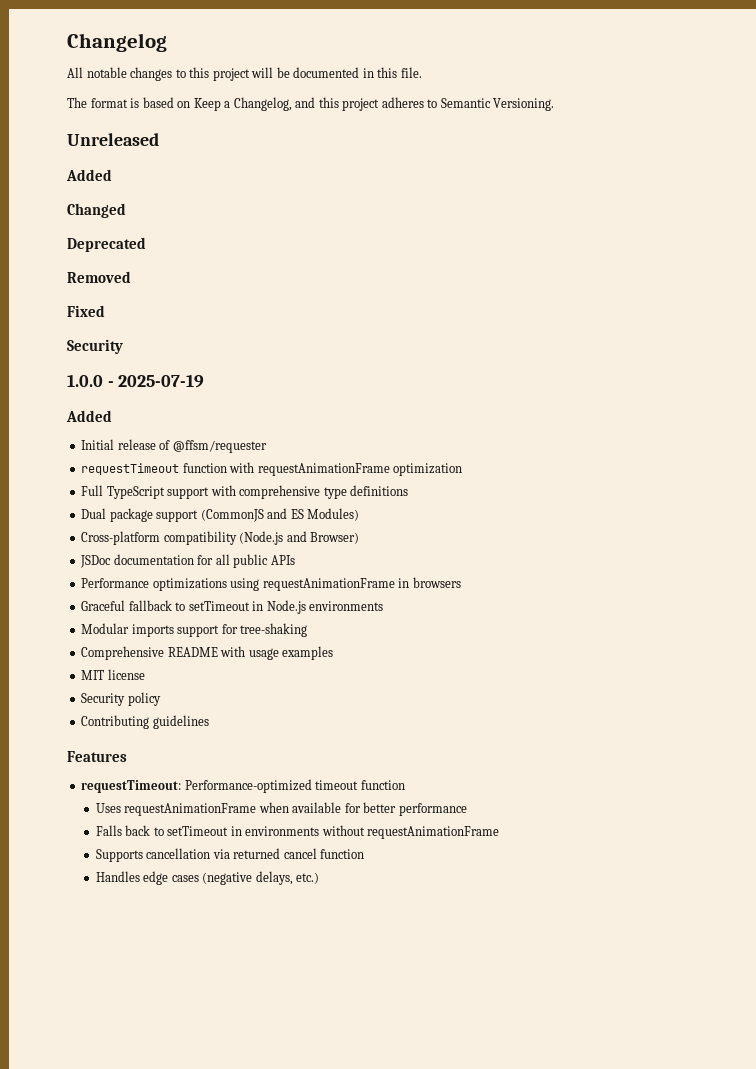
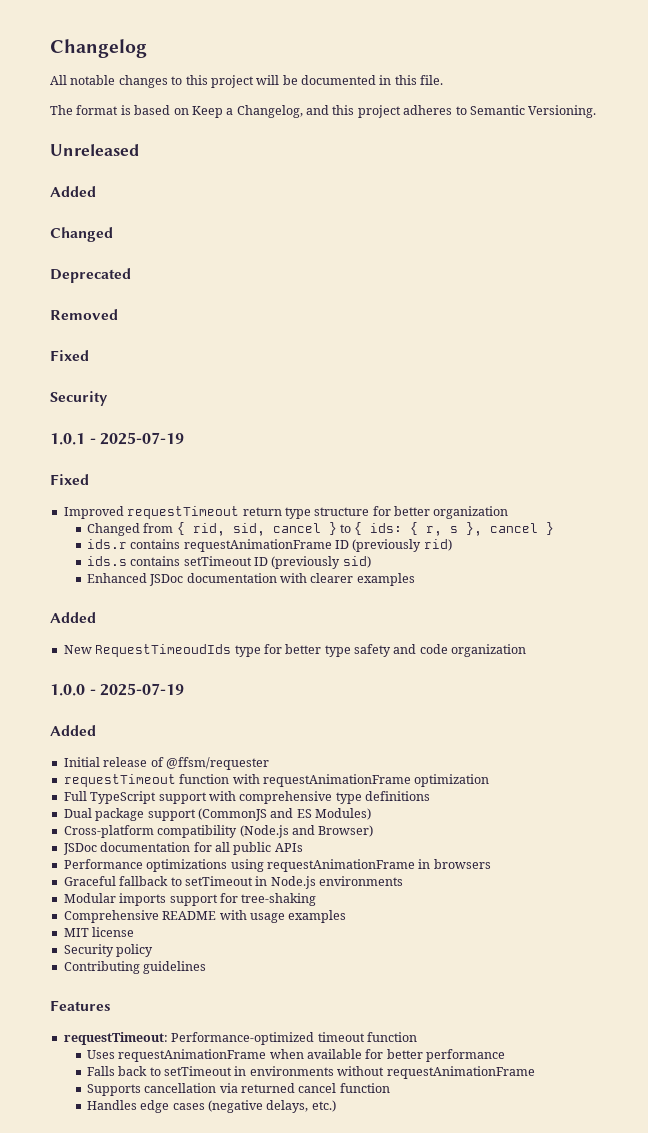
(123, 346) none -> [50,432,185,445] [50,474,89,485] [63,506,509,519] [86,522,555,536] [86,539,452,552] [86,556,371,569] [86,573,415,586] [50,612,96,623] [63,644,527,657] // 1.0.1 - 2025-07-19 // Fixed // Improved requestTimeout return type structure for better organization // Changed from { rid, sid, cancel } to { ids: { r, s }, cancel } // ids.r contains requestAnimationFrame ID (previously rid) // ids.s contains setTimeout ID (previously sid) // Enhanced JSDoc documentation with clearer examples // Added // New RequestTimeoudIds type for better type safety and code organization

